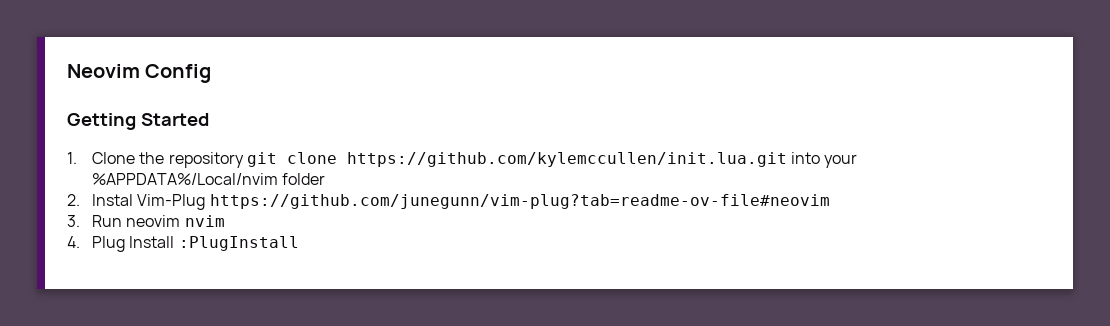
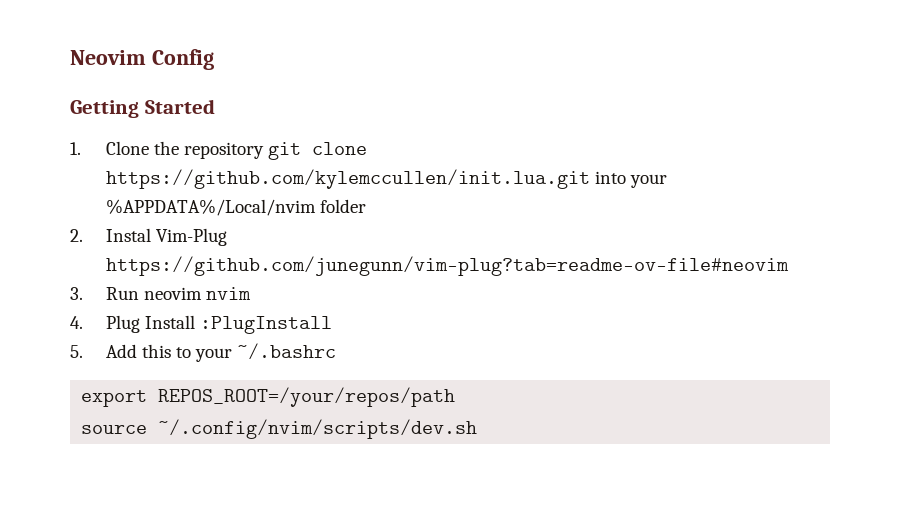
(299, 243) none -> [70,343,337,362] [81,387,456,407] [81,419,478,439] // 5. Add this to your ~/.bashrc // export REPOS_ROOT=/your/repos/path // source ~/.config/nvim/scripts/dev.sh

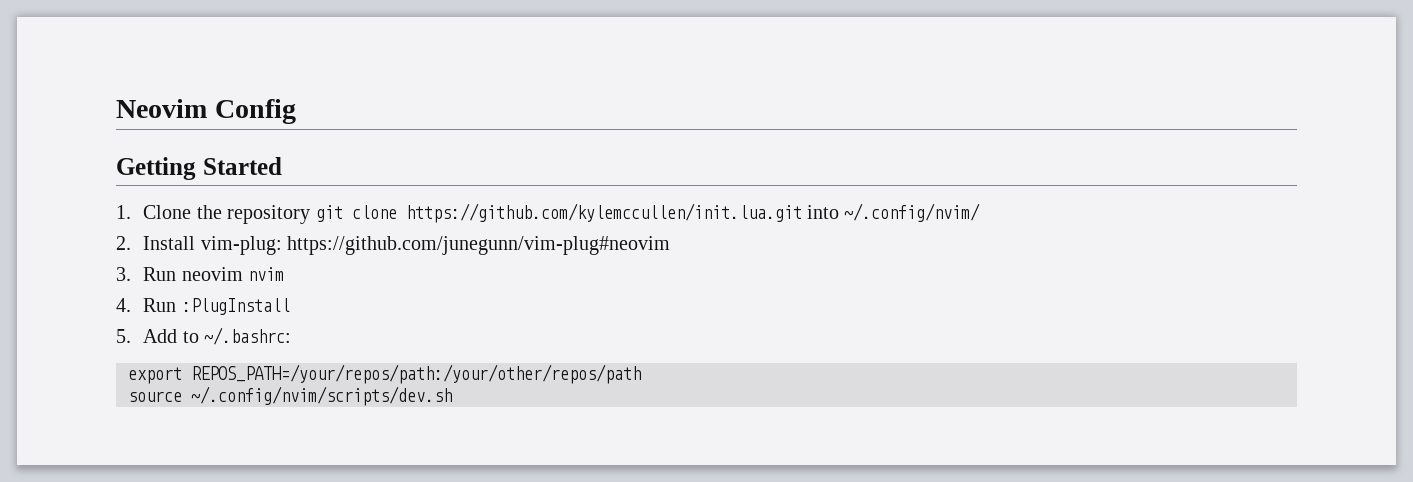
[629,174,667,188] [105,199,366,216] [70,228,227,246] [105,256,789,276] your %APPDATA%/Local/nvim folder // 2. Instal Vim-Plug https://github.com/junegunn/vim-plug?tab=readme-ov-file#neovim -> [844,203,981,222] [116,236,671,255] ~/.config/nvim/ // 2. Install vim-plug: https://github.com/junegunn/vim-plug#neovim
[105,315,195,333] Plug Install -> [143,298,177,312] Run
[141,343,337,362] this to your ~/.bashrc -> [182,327,292,345] to ~/.bashrc:
[158,387,456,407] REPOS_ROOT=/your/repos/path -> [191,364,641,384] REPOS_PATH=/your/repos/path:/your/other/repos/path

